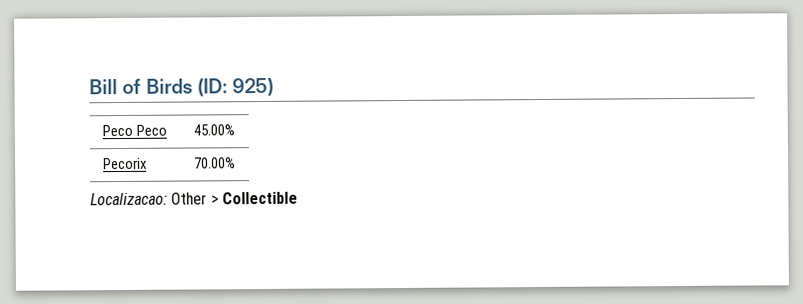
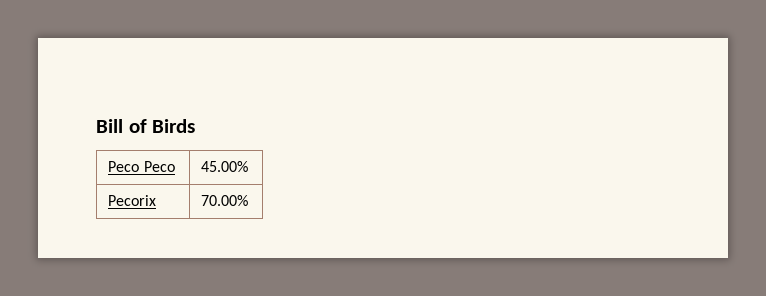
[196,77,275,97] (ID: 925) -> (196, 126) none
[90,191,298,206] // Localizacao: Other > Collectible -> (249, 200) none

